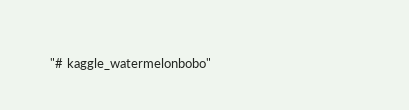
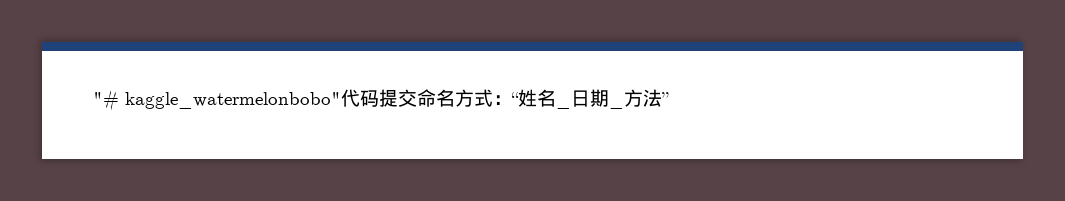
(211, 64) none -> [341,89,669,109] 代码提交命名方式：“姓名_日期_方法”

